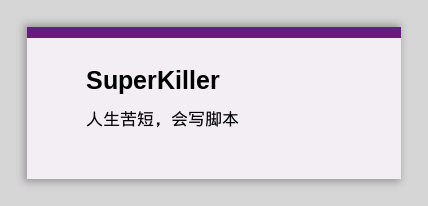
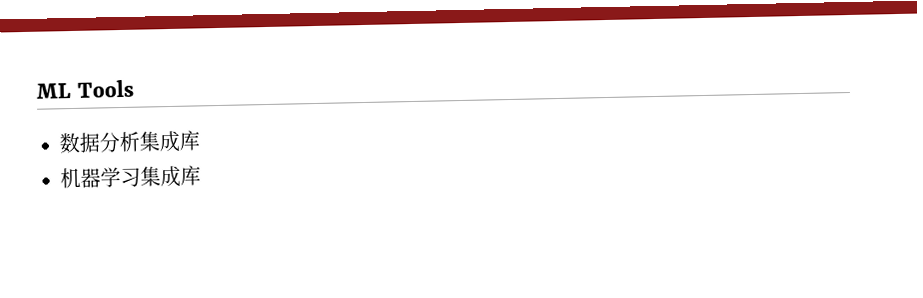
[86,70,220,94] [86,111,239,128] SuperKiller // 人生苦短，会写脚本 -> [36,79,134,99] [59,130,200,154] [60,165,201,189] ML Tools // 数据分析集成库 // 机器学习集成库

